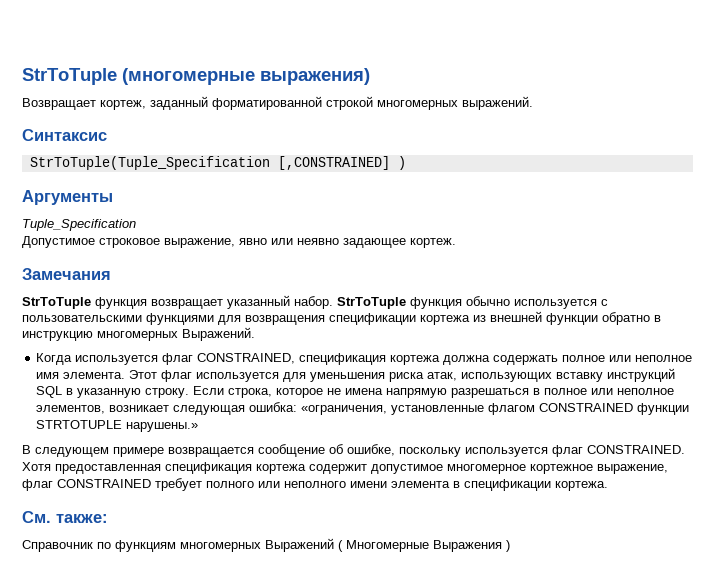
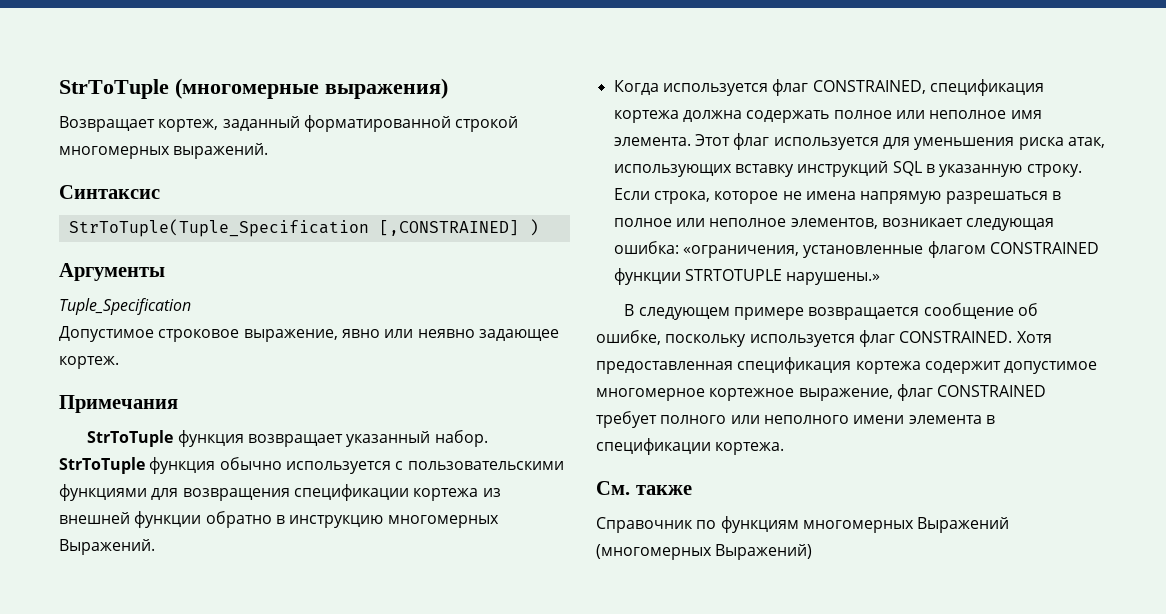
[22,268,111,280] Замечания -> [59,395,178,413] Примечания
[56,514,108,523] также: -> [635,485,692,495] также
[338,540,510,552] ( Многомерные Выражения ) -> [596,544,813,560] (многомерных Выражений)

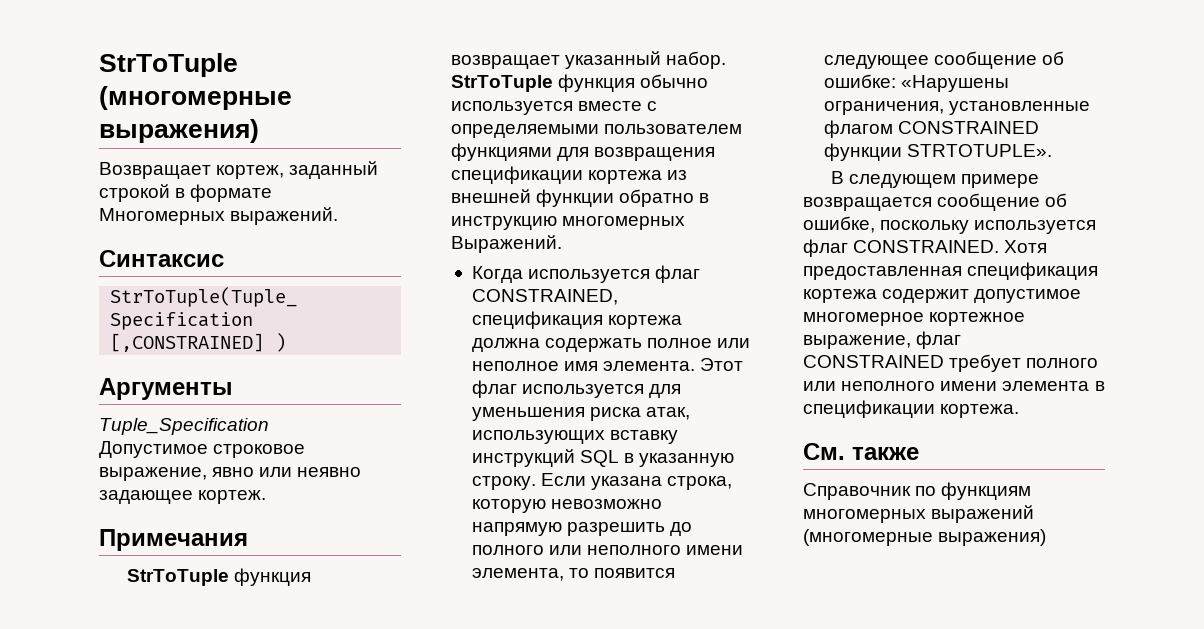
[303,115,519,132] [59,146,170,159] форматированной строкой многомерных -> [99,184,273,202] [99,208,225,225] строкой в формате Многомерных
[395,461,564,470] с пользовательскими -> [578,101,658,111] [451,124,743,138] вместе с определяемыми пользователем
[653,191,1061,204] [613,218,1055,231] [613,241,799,258] строка, которое не имена напрямую разрешаться в полное или неполное элементов, возникает следующая ошибка: «ограничения, -> [591,476,733,490] [471,499,663,513] [471,522,693,536] [471,545,744,555] [471,568,676,581] [823,51,1065,69] [823,74,1010,92] [823,101,944,115] указана строка, которую невозможно напрямую разрешить до полного или неполного имени элемента, то появится следующее сообщение об ошибке: «Нарушены ограничения,
[684,269,881,285] STRTOTUPLE нарушены.» -> [907,144,1053,157] STRTOTUPLE».
[917,517,1010,533] [596,544,813,560] Выражений (многомерных Выражений) -> [931,505,1035,523] [803,529,1047,546] выражений (многомерные выражения)

